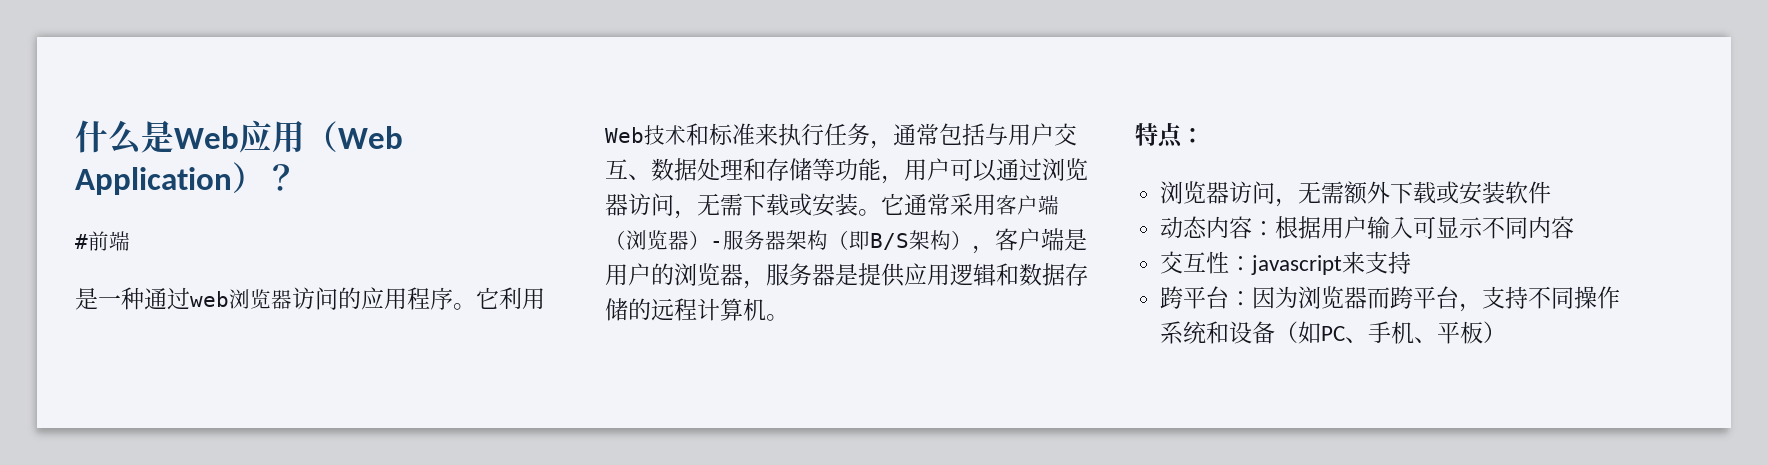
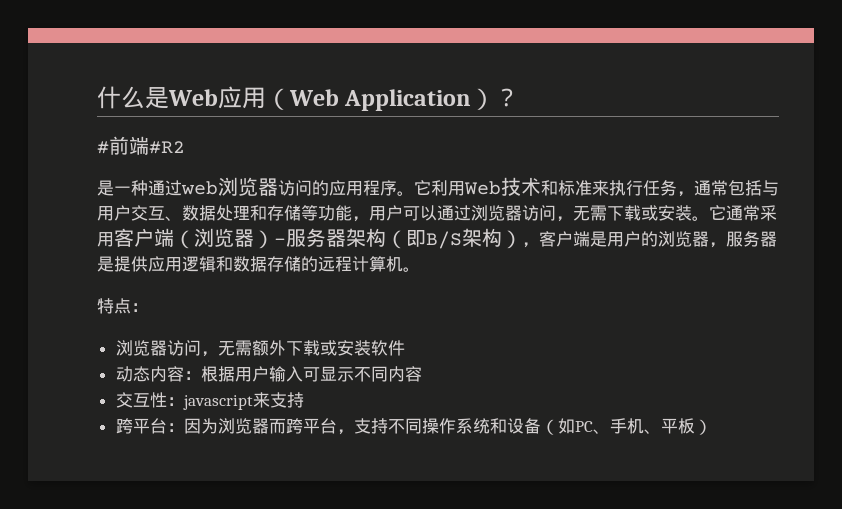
(130, 241) none -> [149,141,185,154] #R2

